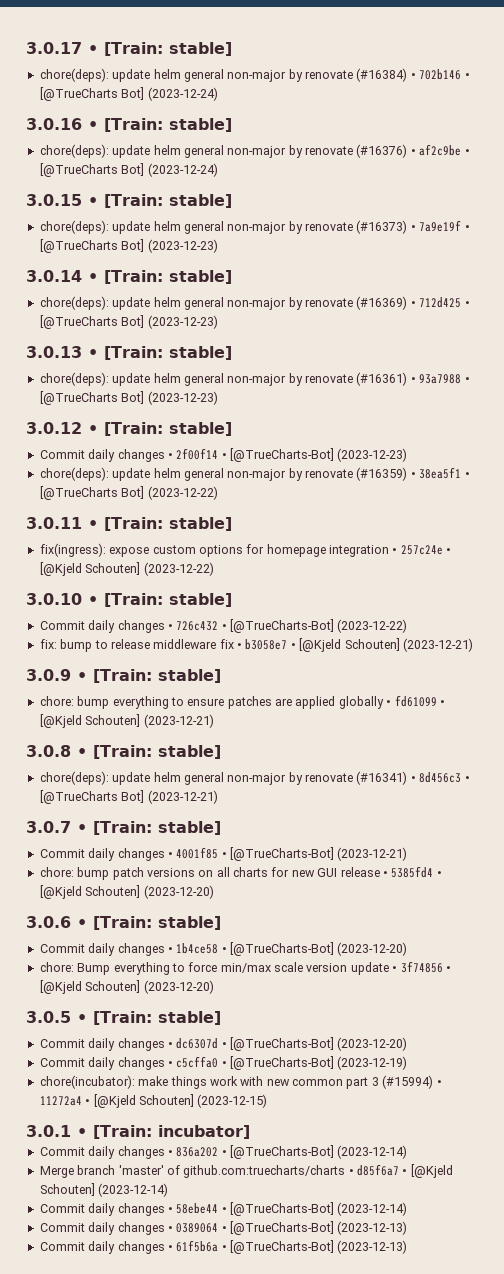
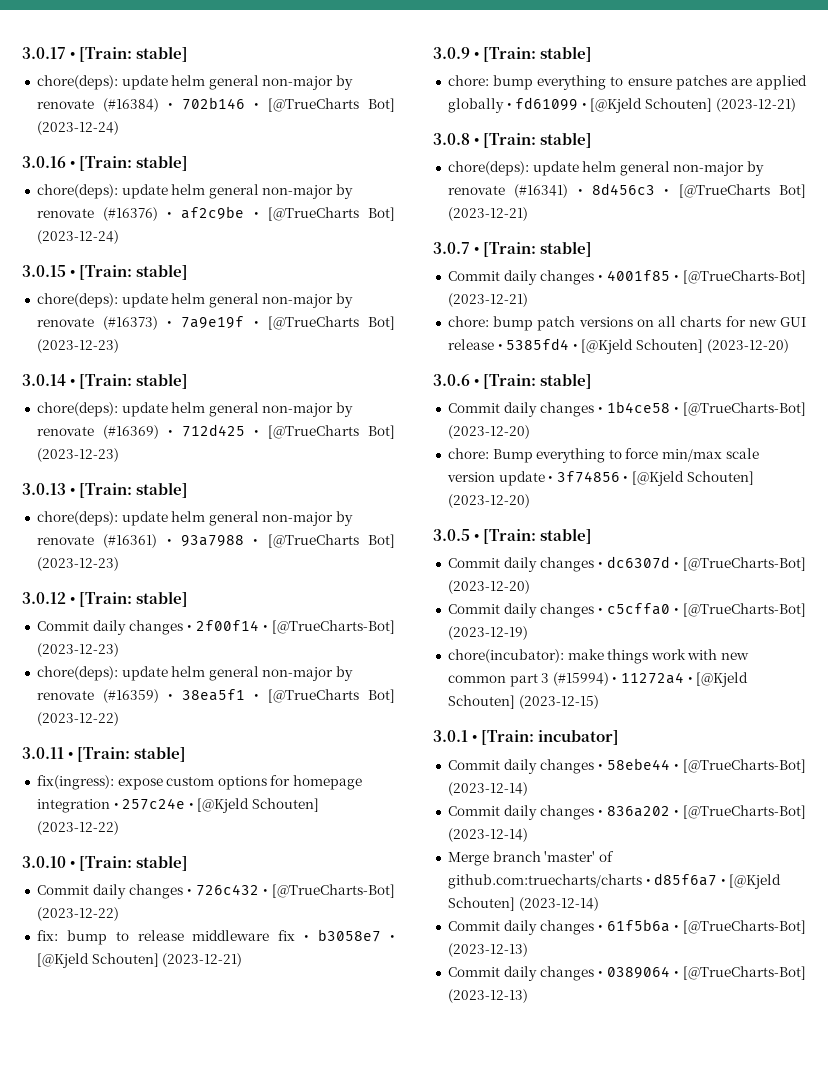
(250, 1132) none -> [447,758,806,774] [447,782,528,796] // Commit daily changes • 58ebe44 • [@TrueCharts-Bot] (2023-12-14)
[176,1202,408,1216] 58ebe44 • [@TrueCharts-Bot] (2023-12-14) -> [606,919,806,934] [447,943,528,957] 61f5b6a • [@TrueCharts-Bot] (2023-12-13)
[39,1240,408,1254] // Commit daily changes • 61f5b6a • [@TrueCharts-Bot] (2023-12-13) -> (528, 996) none

